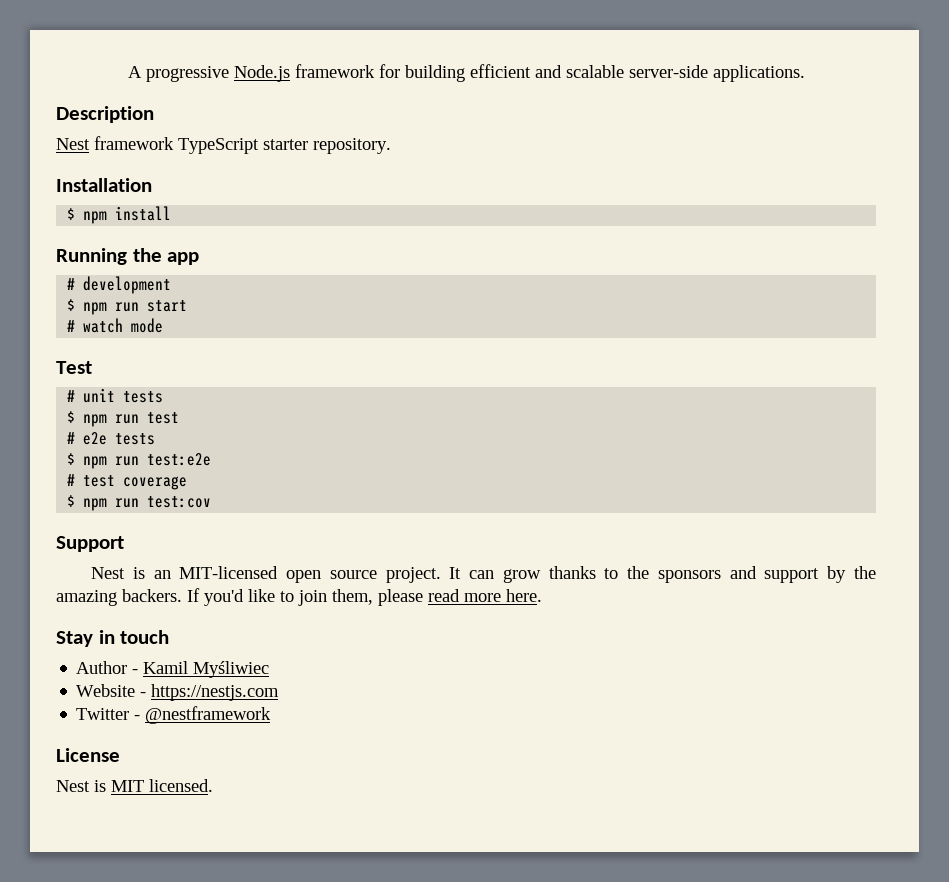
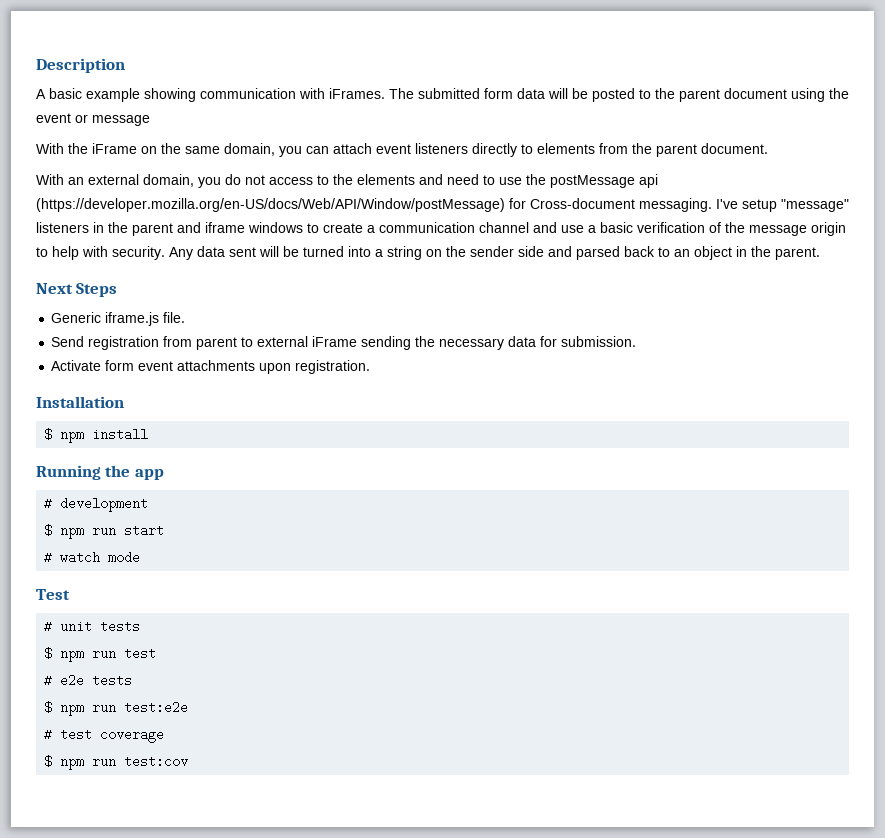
[127,64,805,82] [56,106,154,123] [56,136,391,154] A progressive Node.js framework for building efficient and scalable server-side applications. // Description // Nest framework TypeScript starter repository. -> [36,58,125,73] [36,88,849,102] [36,113,150,126] [36,143,768,157] [36,174,658,188] [36,198,849,212] [36,222,846,236] [36,246,820,260] [36,283,118,297] [51,312,186,326] [51,336,637,350] [51,360,371,374] Description // A basic example showing communication with iFrames. The submitted form data will be posted to the parent document using the event or message // With the iFrame on the same domain, you can attach event listeners directly to elements from the parent document. // With an external domain, you do not access to the elements and need to use the postMessage api (https://developer.mozilla.org/en-US/docs/Web/API/Window/postMessage) for Cross-document messaging. I've setup "message" listeners in the parent and iframe windows to create a communication channel and use a basic verification of the message origin to help with security. Any data sent will be turned into a string on the sender side and parsed back to an object in the parent. // Next Steps // Generic iframe.js file. // Send registration from parent to external iFrame sending the necessary data for submission. // Activate form event attachments upon registration.
[56,536,124,552] [91,566,876,583] [56,588,542,606] [56,630,170,647] [76,661,270,678] [76,684,280,701] [76,706,272,724] [56,748,120,762] [56,779,213,792] // Support // Nest is an MIT-licensed open source project. It can grow thanks to the sponsors and support by the amazing backers. If you'd like to join them, please read more here. // Stay in touch // Author - Kamil Myśliwiec // Website - https://nestjs.com // Twitter - @nestframework // License // Nest is MIT licensed. -> (189, 761) none

